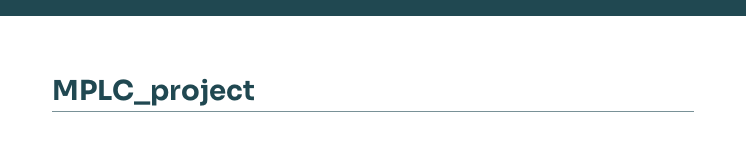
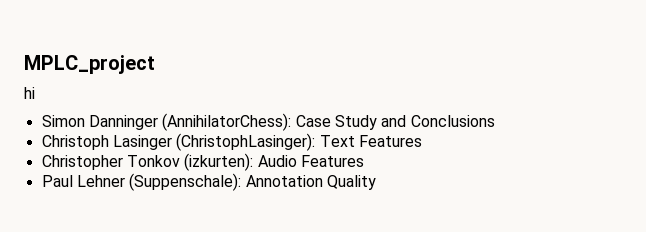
(255, 92) none -> [24,87,35,99] [41,113,495,131] [41,133,422,151] [41,153,364,171] [41,173,376,191] // hi // Simon Danninger (AnnihilatorChess): Case Study and Conclusions // Christoph Lasinger (ChristophLasinger): Text Features // Christopher Tonkov (izkurten): Audio Features // Paul Lehner (Suppenschale): Annotation Quality

